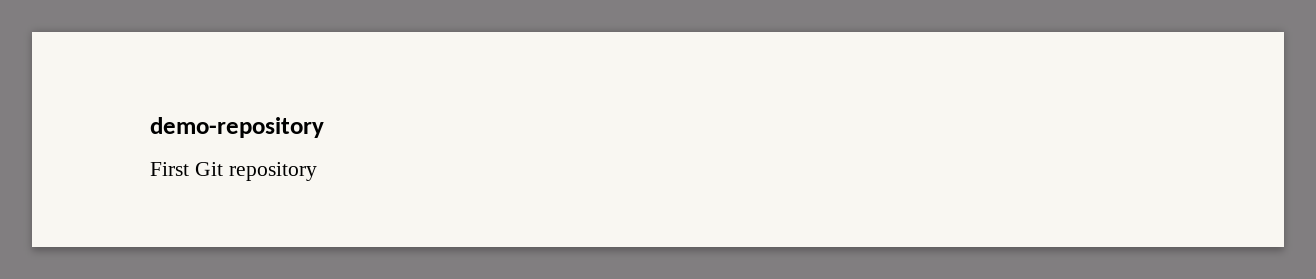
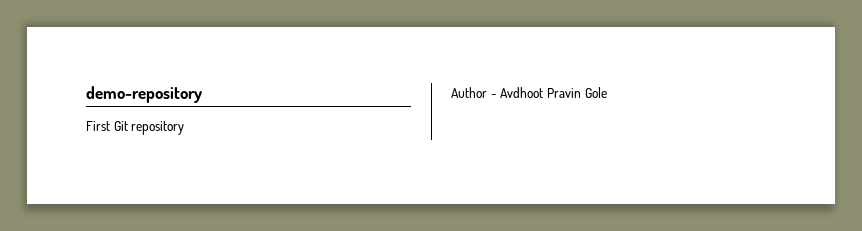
(317, 171) none -> [451,87,607,98] // Author - Avdhoot Pravin Gole

